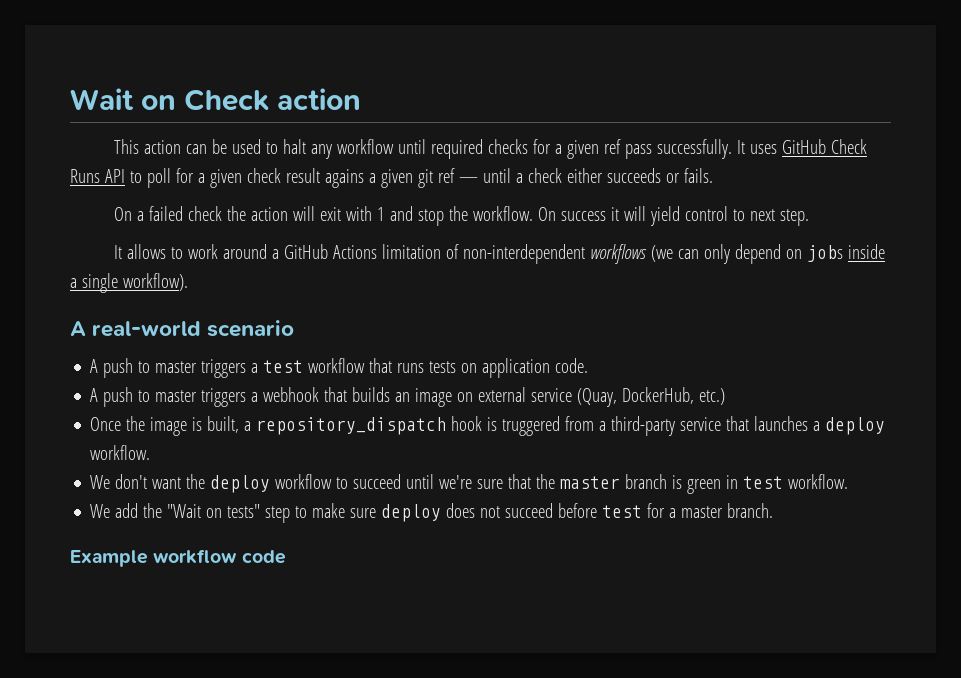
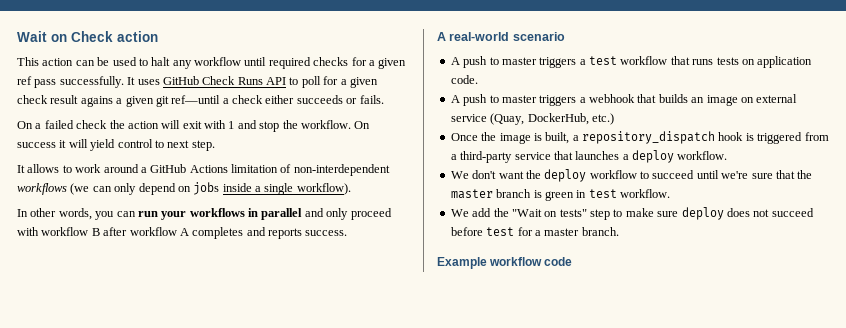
[437,168,511,183] ref — until -> [171,95,221,104] ref—until
(188, 282) none -> [17,208,392,220] [17,227,348,239] // In other words, you can run your workflows in parallel and only proceed with workflow B after workflow A completes and reports success.
[502,416,561,436] truggered -> [757,132,803,144] triggered

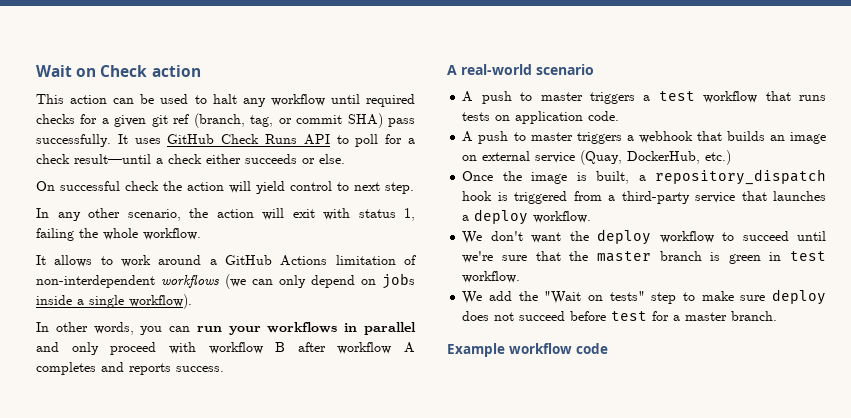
[17,76,32,85] ref -> [151,113,383,128] git ref (branch, tag, or commit SHA)
[349,77,378,88] [17,95,221,107] given check result agains a given git ref—until -> [36,154,151,164] check result—until
[359,95,384,104] [17,120,74,129] fails. // On a failed -> [319,154,345,164] [36,181,120,191] else. // On successful
[182,120,371,132] [17,139,88,148] exit with 1 and stop the workflow. On success it will -> (251, 187) none
(215, 145) none -> [36,208,415,221] [36,228,201,241] // In any other scenario, the action will exit with status 1, failing the whole workflow.

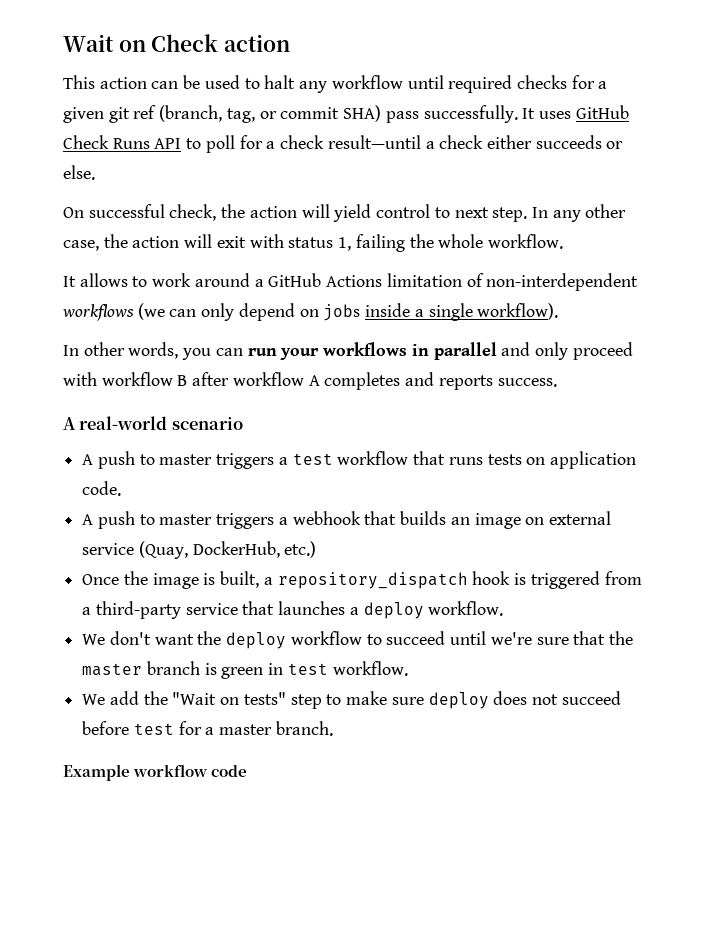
[125,181,159,191] check -> [169,204,217,221] check,
(414, 188) // -> (528, 214) none
[127,209,181,221] scenario, -> [63,240,99,251] case,

